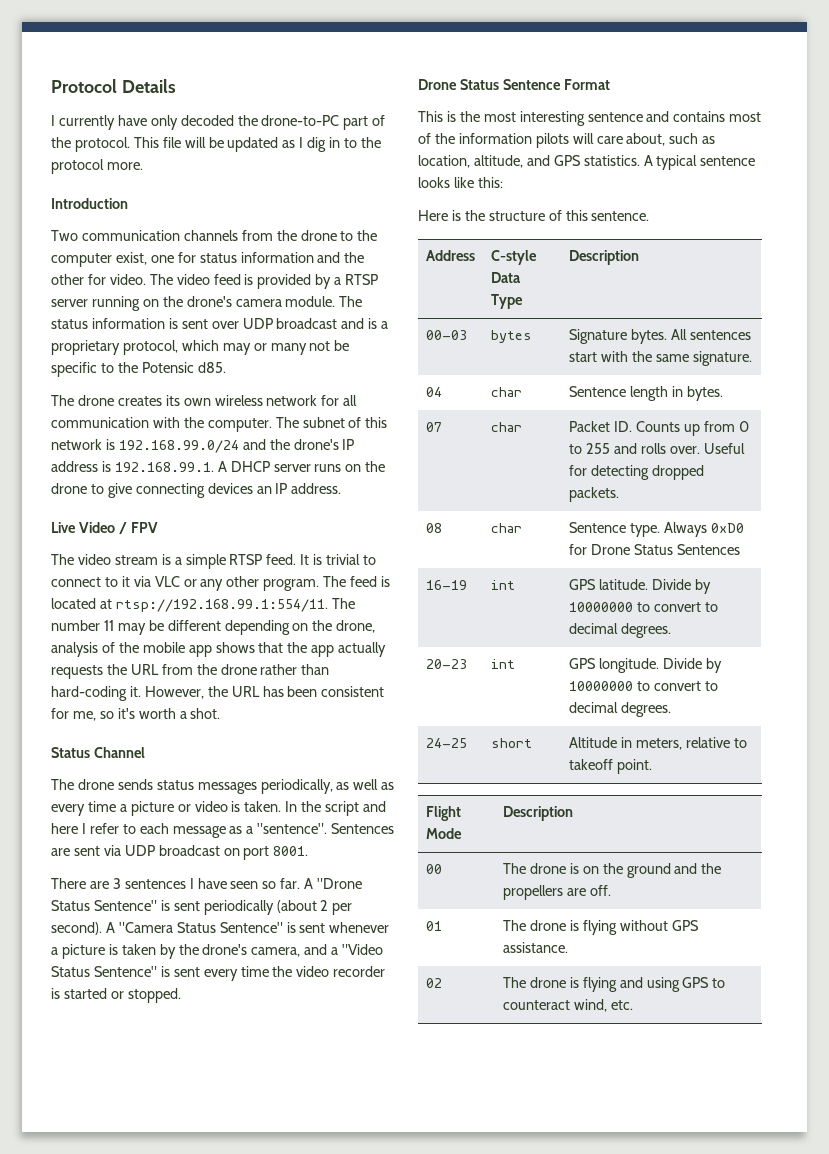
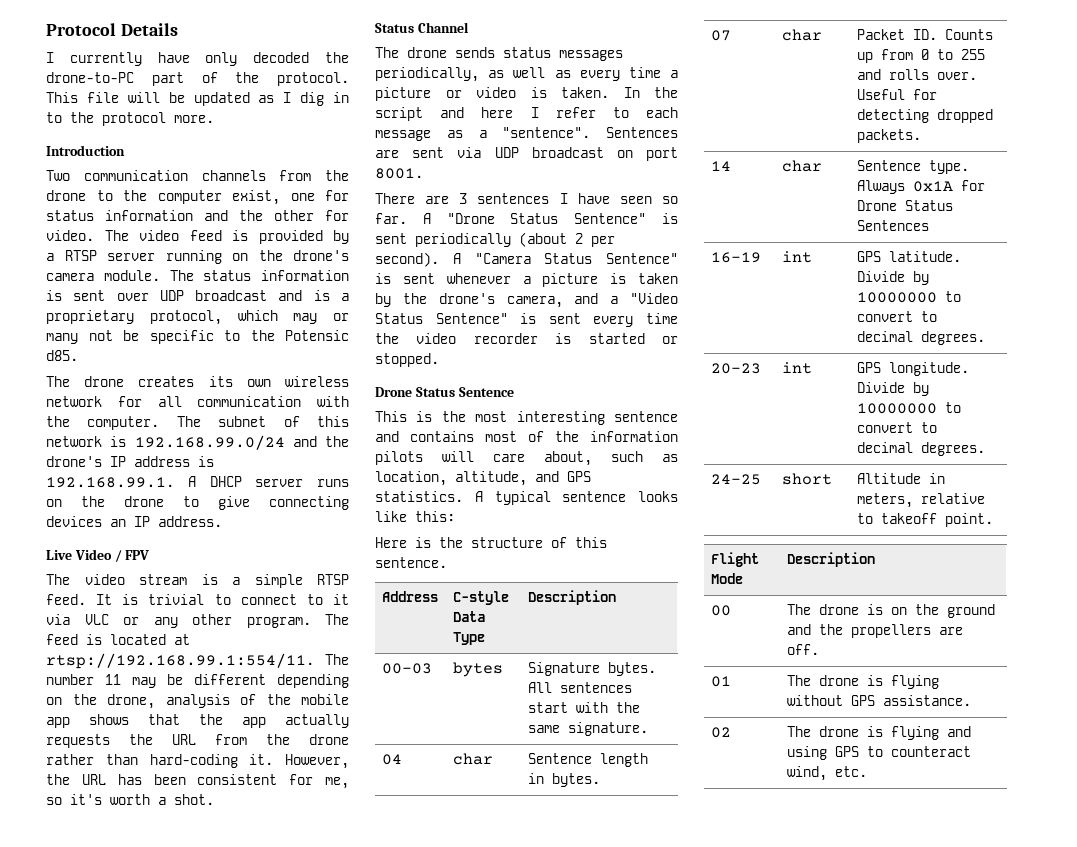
[563,79,610,90] Format -> (514, 392) none
[425,523,442,533] 08 -> [711,161,732,171] 14
[710,523,744,533] 0xD0 -> [913,181,954,192] 0x1A

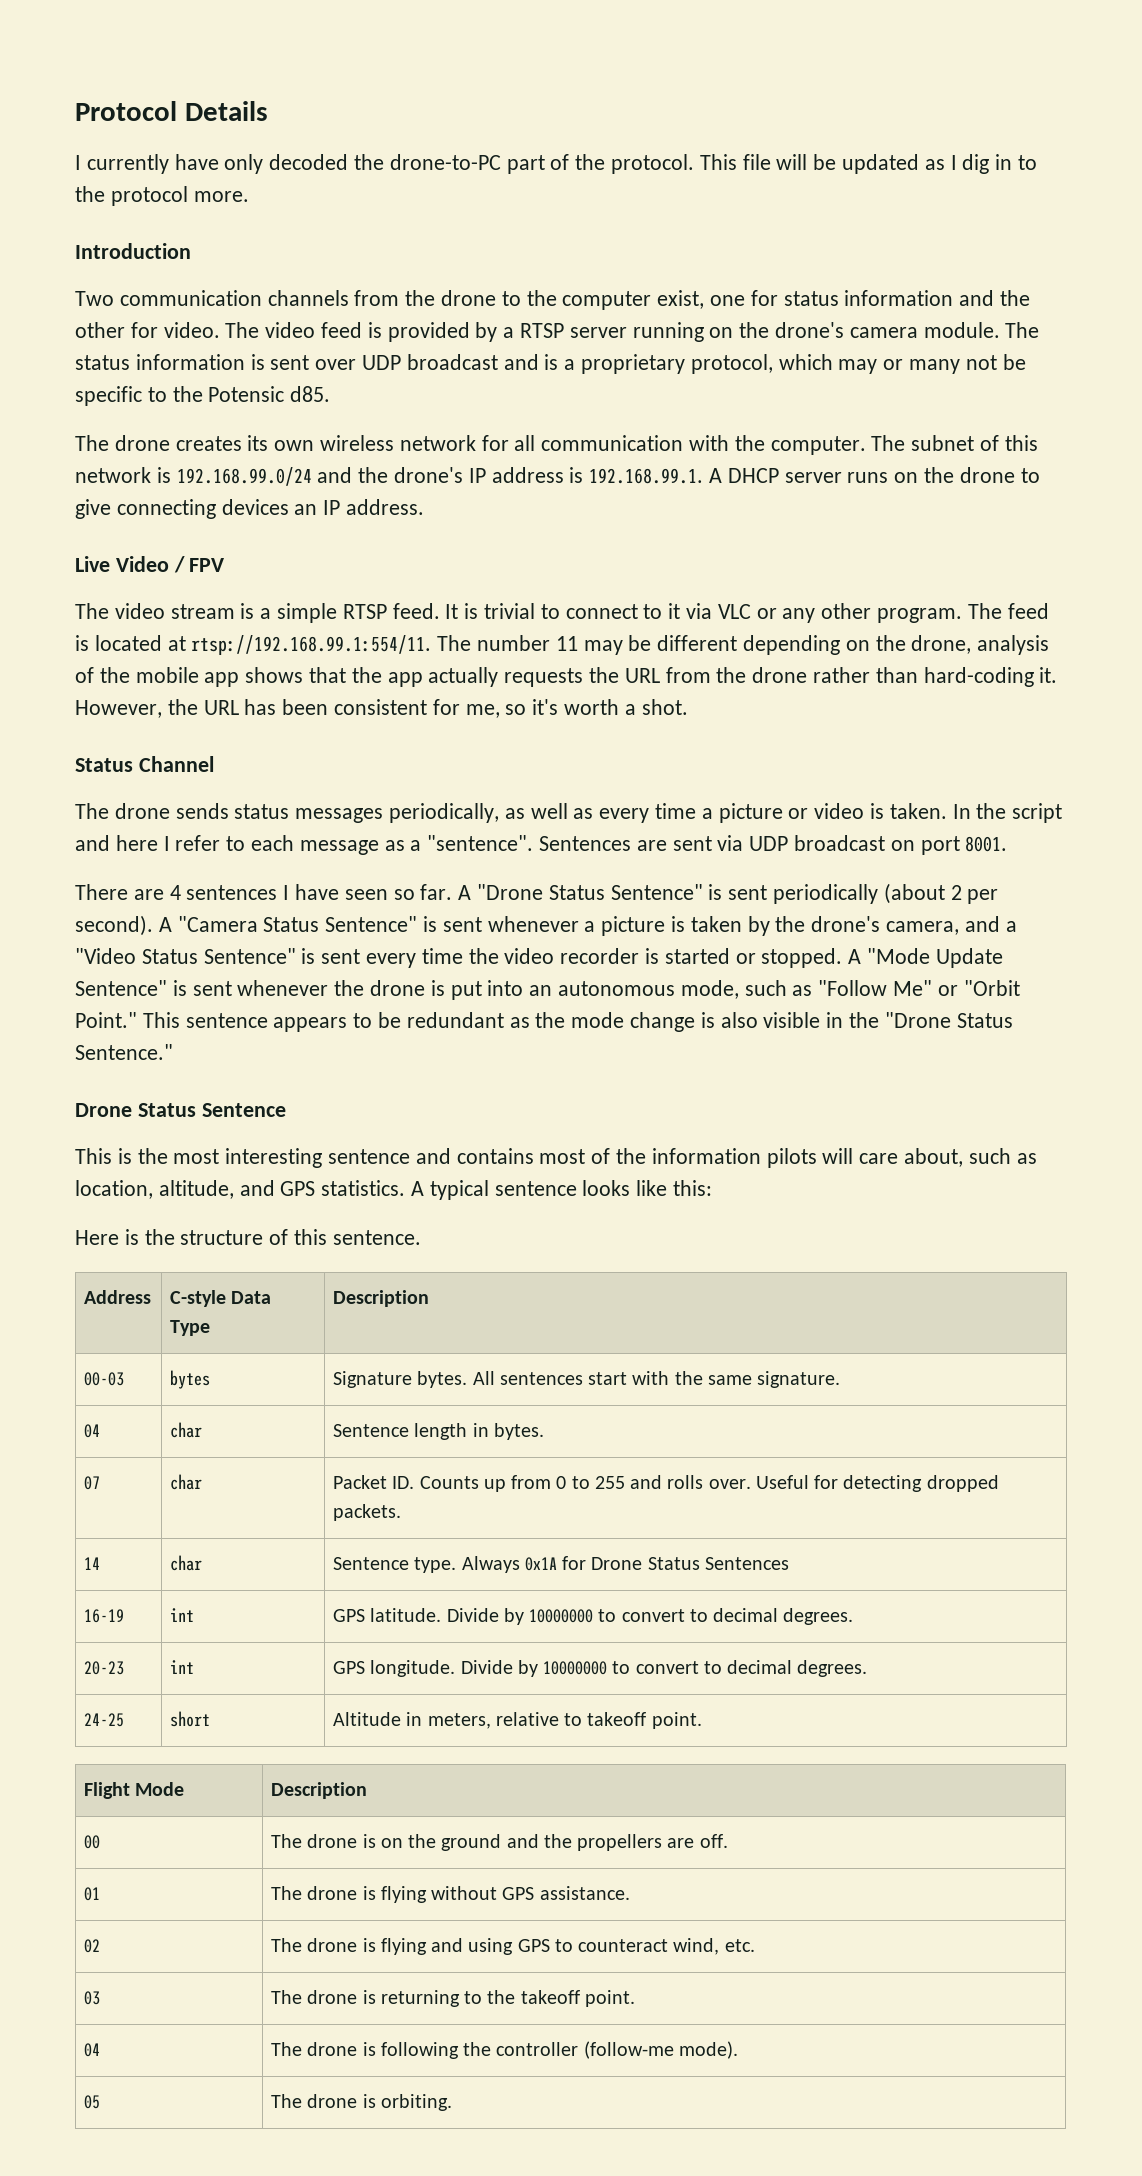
[459,193,468,204] 3 -> [169,885,181,900] 4
(439, 360) none -> [848,948,1003,968] [75,980,1020,1000] [75,1012,1013,1032] [75,1044,173,1060] A "Mode Update Sentence" is sent whenever the drone is put into an autonomous mode, such as "Follow Me" or "Orbit Point." This sentence appears to be redundant as the mode change is also visible in the "Drone Status Sentence."
(868, 771) none -> [84,1991,101,2005] [271,1990,635,2007] [84,2043,101,2057] [271,2041,738,2059] [84,2095,101,2109] [271,2094,452,2111] // 03 | The drone is returning to the takeoff point. // 04 | The drone is following the controller (follow-me mode). // 05 | The drone is orbiting.

